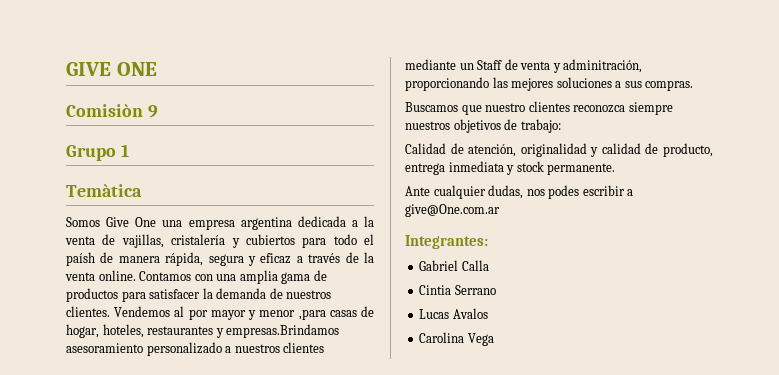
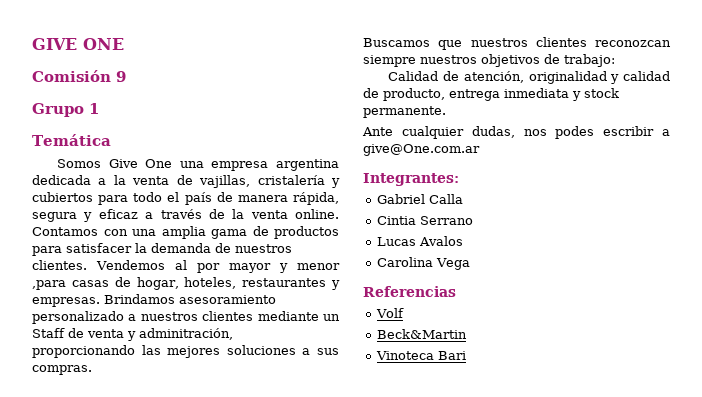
[66,104,143,117] Comisiòn -> [32,70,111,82] Comisión
[66,184,142,197] Temàtica -> [32,134,111,146] Temática
[66,252,95,266] paísh -> [184,192,212,205] país
[226,324,340,338] empresas.Brindamos -> [32,294,175,307] empresas. Brindamos
[485,101,626,113] nuestro clientes reconozca -> [470,37,671,47] nuestros clientes reconozcan
(494, 339) none -> [363,286,456,297] [375,308,404,318] [376,329,467,339] [375,351,466,360] // Referencias // Volf // Beck&Martin // Vinoteca Bari

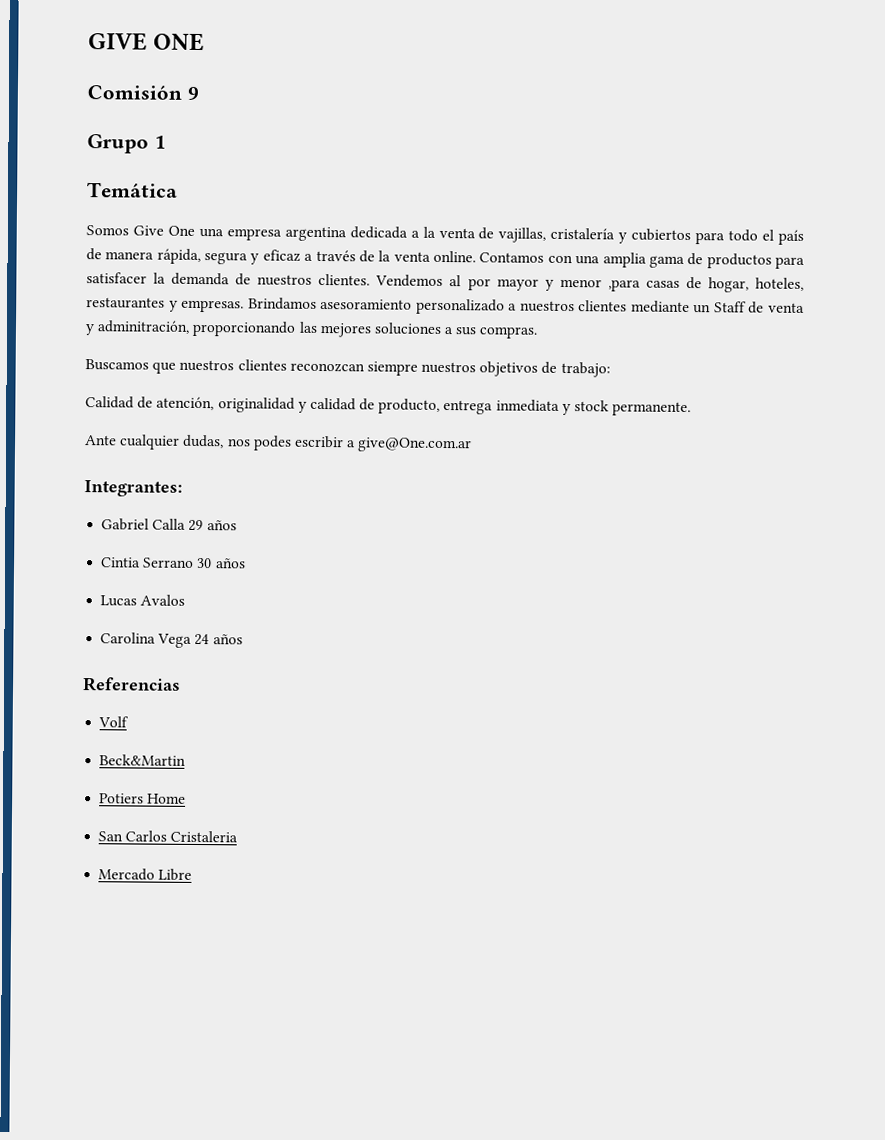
(463, 199) none -> [188,519,237,532] 29 años
(473, 220) none -> [197,557,246,569] 30 años
(470, 264) none -> [194,633,243,646] 24 años
[375,351,466,360] Vinoteca Bari -> [99,793,187,804] [98,830,239,843] [98,868,193,881] Potiers Home // San Carlos Cristaleria // Mercado Libre

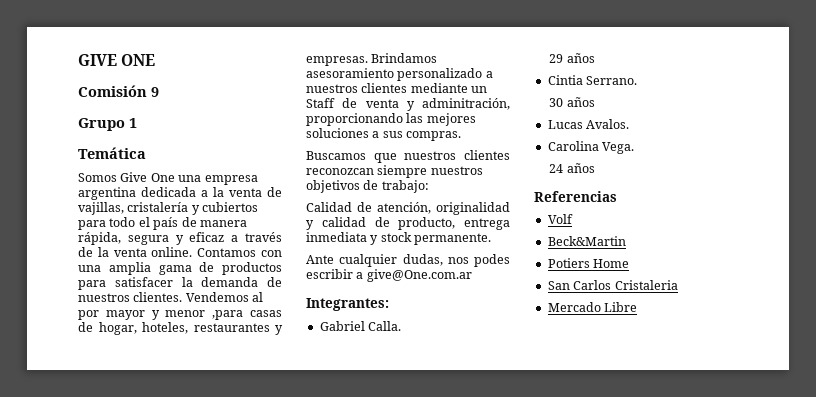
[152,518,187,530] Calla -> [368,321,402,331] Calla. //
[143,557,195,568] Serrano -> [586,76,638,85] Serrano. //
[140,594,186,606] Avalos -> [586,119,630,129] Avalos.
[157,633,193,648] Vega -> [602,142,635,154] Vega. //

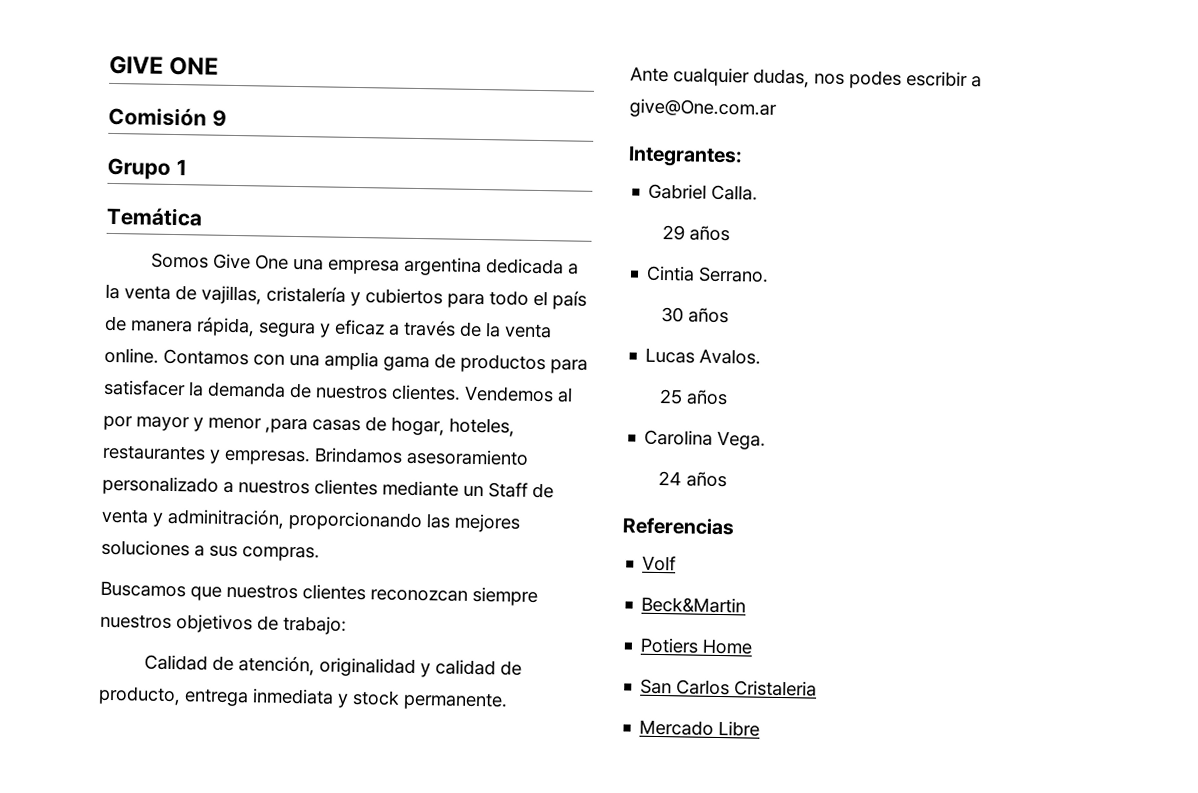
(630, 124) none -> [658,388,728,406] // 25 años

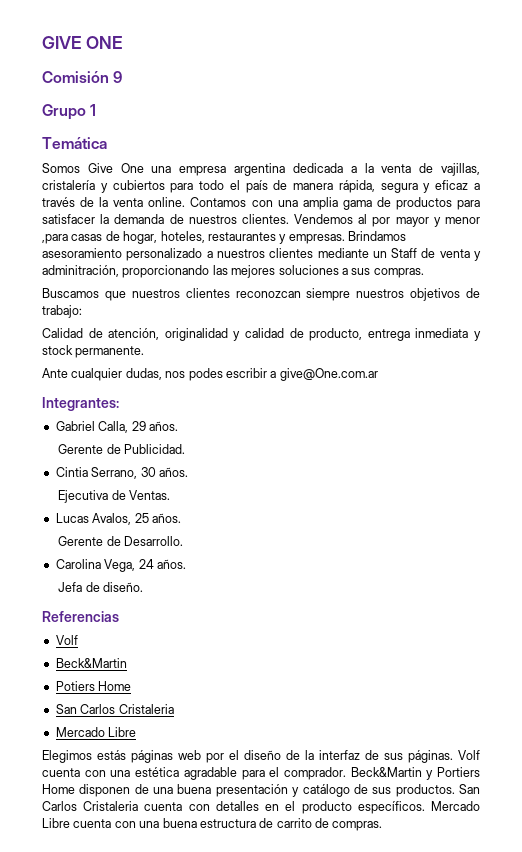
[711,184,759,201] [661,225,730,242] [646,265,770,283] [660,306,729,324] [645,347,762,365] [658,388,728,406] [644,429,767,450] [657,470,727,488] Calla. // 29 años // Cintia Serrano. // 30 años // Lucas Avalos. // 25 años // Carolina Vega. // 24 años -> [98,421,178,433] [58,444,186,454] [55,467,188,479] [58,490,171,503] [55,513,181,525] [58,536,184,546] [55,559,186,572] [58,582,144,592] Calla, 29 años. // Gerente de Publicidad. // Cintia Serrano, 30 años. // Ejecutiva de Ventas. // Lucas Avalos, 25 años. // Gerente de Desarrollo. // Carolina Vega, 24 años. // Jefa de diseño.
(761, 729) none -> [42,750,480,763] [42,767,480,780] [42,784,481,797] [42,801,481,814] [42,818,383,831] // Elegimos estás páginas web por el diseño de la interfaz de sus páginas. Volf cuenta con una estética agradable para el comprador. Beck&Martin y Portiers Home disponen de una buena presentación y catálogo de sus productos. San Carlos Cristaleria cuenta con detalles en el producto específicos. Mercado Libre cuenta con una buena estructura de carrito de compras.

